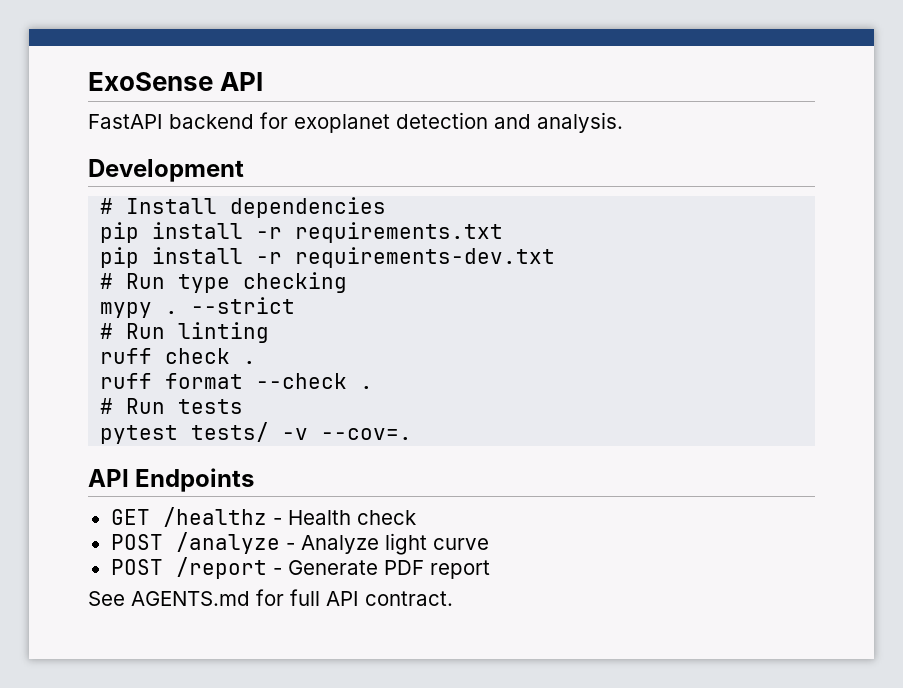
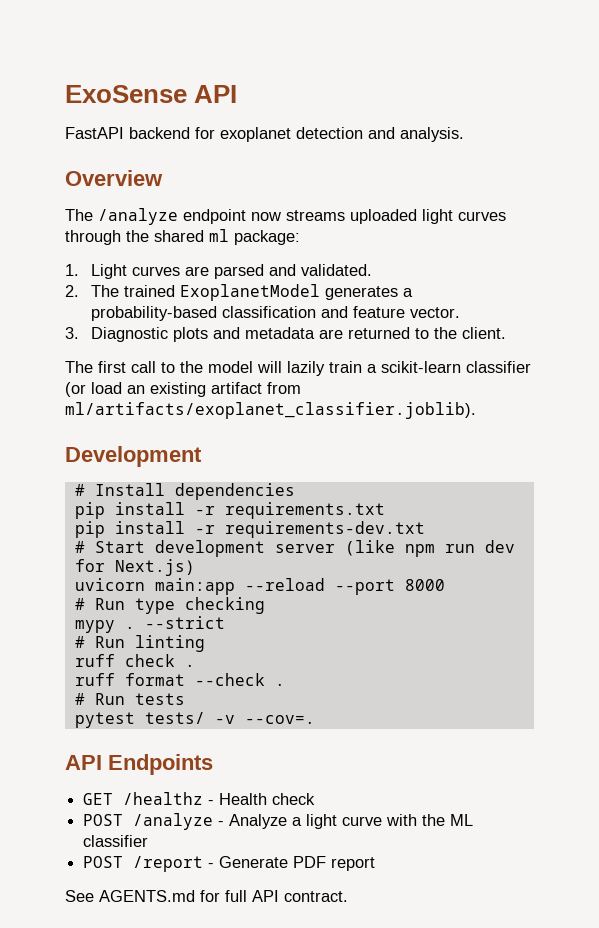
(623, 122) none -> [65,170,163,186] [65,208,506,225] [65,229,300,245] [65,264,372,279] [65,284,413,301] [90,306,460,321] [65,327,506,342] [65,361,531,376] [65,382,301,397] [65,402,476,419] // Overview // The /analyze endpoint now streams uploaded light curves through the shared ml package: // 1. Light curves are parsed and validated. // 2. The trained ExoplanetModel generates a probability-based classification and feature vector. // 3. Diagnostic plots and metadata are returned to the client. // The first call to the model will lazily train a scikit-learn classifier (or load an existing artifact from ml/artifacts/exoplanet_classifier.joblib).
(556, 257) none -> [74,540,515,557] [74,559,195,576] [74,578,445,595] // # Start development server (like npm run dev for Next.js) // uvicorn main:app --reload --port 8000
(379, 544) none -> [292,817,303,826] a
(489, 544) none -> [386,814,474,826] [83,835,149,847] with the ML classifier

